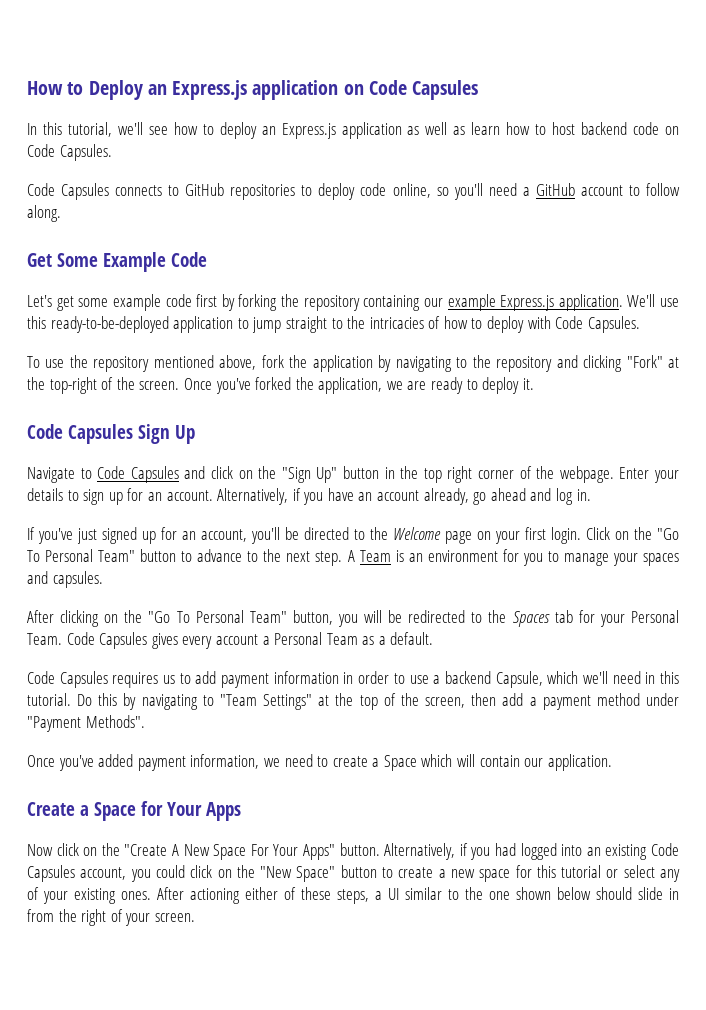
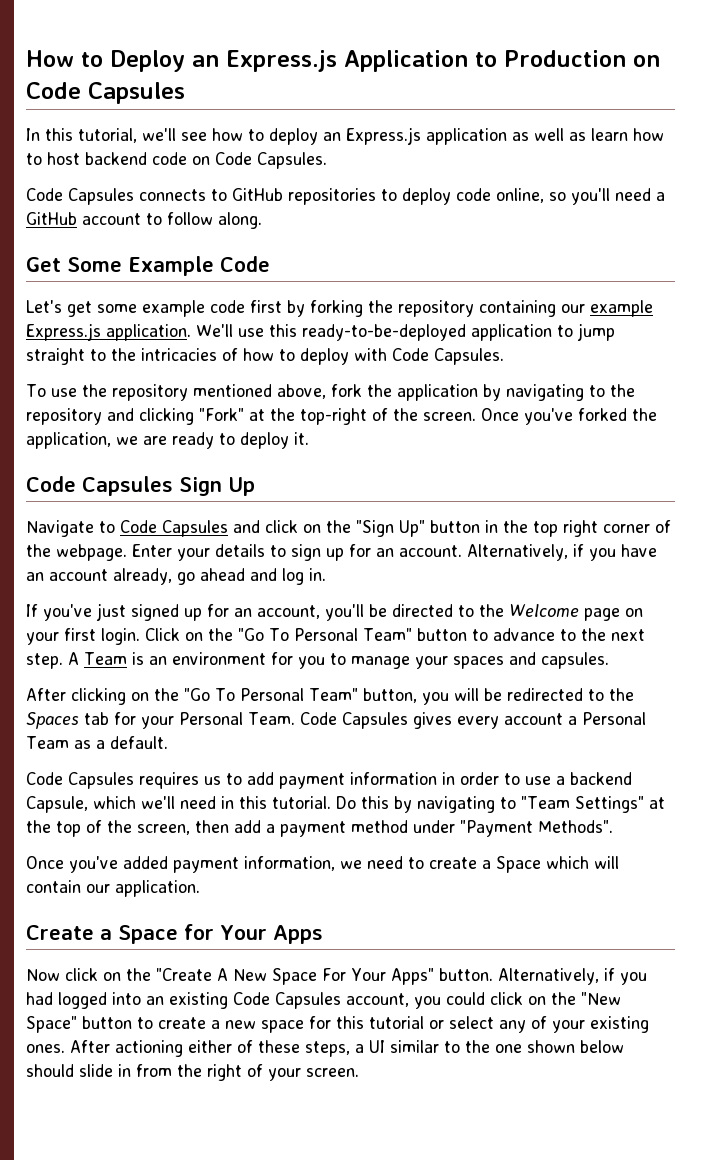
[252,80,339,100] application -> [344,50,626,72] Application to Production

